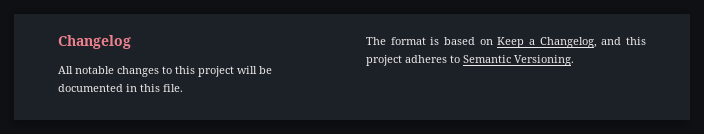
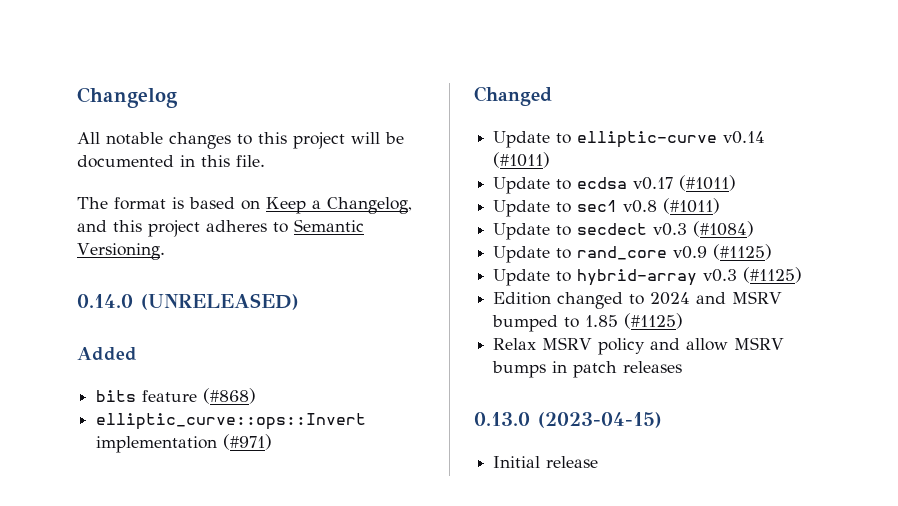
(574, 60) none -> [77,293,299,310] [77,347,137,361] [96,388,257,404] [96,413,367,430] [96,434,273,453] [474,86,552,106] [493,131,766,148] [493,152,551,168] [493,175,737,194] [493,198,721,217] [493,221,755,240] [493,244,773,263] [493,267,803,286] [493,291,783,309] [492,313,684,332] [493,337,785,355] [492,361,683,378] [474,412,662,428] [493,456,599,468] // 0.14.0 (UNRELEASED) // Added // bits feature (#868) // elliptic_curve::ops::Invert implementation (#971) // Changed // Update to elliptic-curve v0.14 (#1011) // Update to ecdsa v0.17 (#1011) // Update to sec1 v0.8 (#1011) // Update to secdect v0.3 (#1084) // Update to rand_core v0.9 (#1125) // Update to hybrid-array v0.3 (#1125) // Edition changed to 2024 and MSRV bumped to 1.85 (#1125) // Relax MSRV policy and allow MSRV bumps in patch releases // 0.13.0 (2023-04-15) // Initial release

